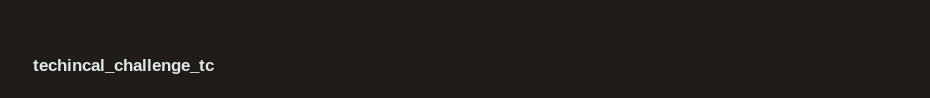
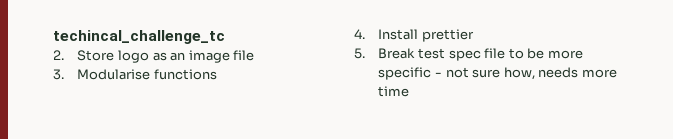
(214, 66) none -> [53,50,255,63] [53,69,217,80] [354,29,474,42] [354,48,583,61] [378,67,617,80] [378,86,410,97] // 2. Store logo as an image file // 3. Modularise functions // 4. Install prettier // 5. Break test spec file to be more specific - not sure how, needs more time

